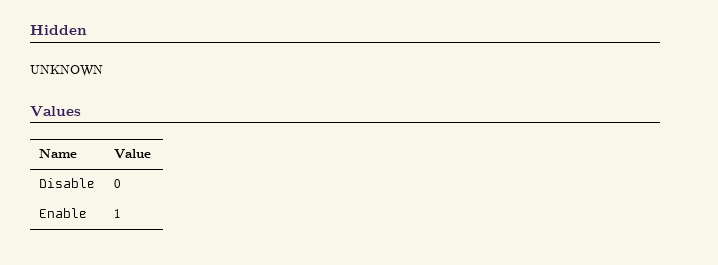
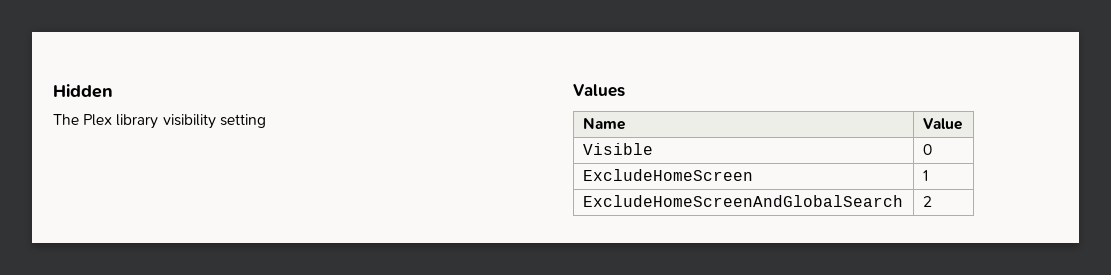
[30,65,103,77] UNKNOWN -> [53,114,266,129] The Plex library visibility setting
[39,178,96,188] Disable -> [582,143,653,155] Visible
[39,208,88,218] [114,209,122,218] Enable | 1 -> [582,169,753,181] [922,170,928,181] [582,195,903,207] [922,196,932,207] ExcludeHomeScreen | 1 // ExcludeHomeScreenAndGlobalSearch | 2

